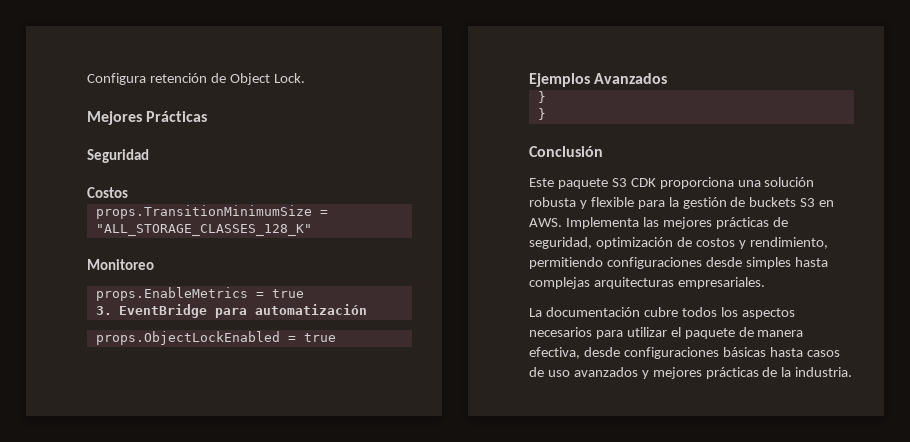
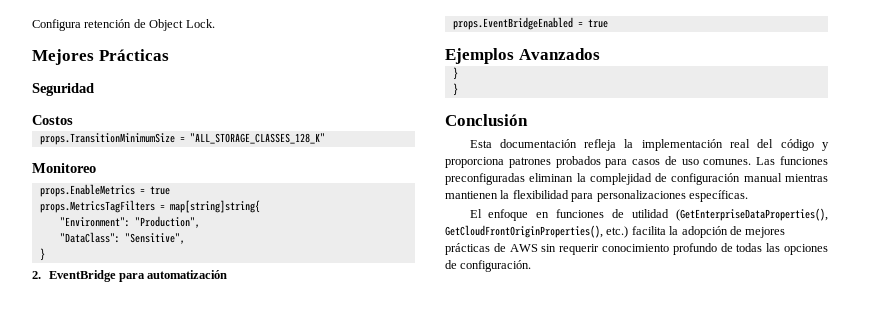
[95,306,112,315] 3. -> [39,200,260,213] [59,216,200,228] [59,232,185,244] [39,248,45,261] [32,271,41,279] props.MetricsTagFilters = map[string]string{ // "Environment": "Production", // "DataClass": "Sensitive", // } // 2.
[95,331,280,345] props.ObjectLockEnabled -> [452,17,573,30] props.EventBridgeEnabled
[529,177,815,189] [529,197,835,209] [529,217,788,229] [529,237,828,249] [529,257,828,269] [529,277,765,289] [529,307,795,319] [529,327,804,339] [529,347,840,359] [529,367,853,379] Este paquete S3 CDK proporciona una solución robusta y flexible para la gestión de buckets S3 en AWS. Implementa las mejores prácticas de seguridad, optimización de costos y rendimiento, permitiendo configuraciones desde simples hasta complejas arquitecturas empresariales. // La documentación cubre todos los aspectos necesarios para utilizar el paquete de manera efectiva, desde configuraciones básicas hasta casos de uso avanzados y mejores prácticas de la industria. -> [469,139,830,151] [445,156,828,168] [445,173,828,185] [445,190,748,202] [469,208,828,221] [445,225,786,238] [445,243,828,255] [445,260,532,272] Esta documentación refleja la implementación real del código y proporciona patrones probados para casos de uso comunes. Las funciones preconfiguradas eliminan la complejidad de configuración manual mientras mantienen la flexibilidad para personalizaciones específicas. // El enfoque en funciones de utilidad (GetEnterpriseDataProperties(), GetCloudFrontOriginProperties(), etc.) facilita la adopción de mejores prácticas de AWS sin requerir conocimiento profundo de todas las opciones de configuración.

